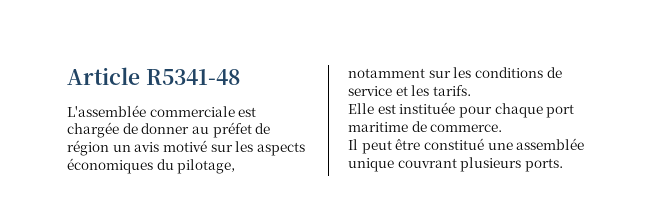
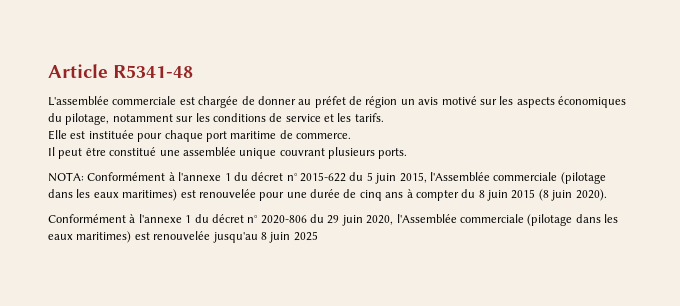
(563, 165) none -> [48,172,606,184] [48,189,607,201] [48,214,618,226] [48,231,318,243] // NOTA: Conformément à l'annexe 1 du décret n° 2015-622 du 5 juin 2015, l'Assemblée commerciale (pilotage dans les eaux maritimes) est renouvelée pour une durée de cinq ans à compter du 8 juin 2015 (8 juin 2020). // Conformément à l'annexe 1 du décret n° 2020-806 du 29 juin 2020, l'Assemblée commerciale (pilotage dans les eaux maritimes) est renouvelée jusqu'au 8 juin 2025

